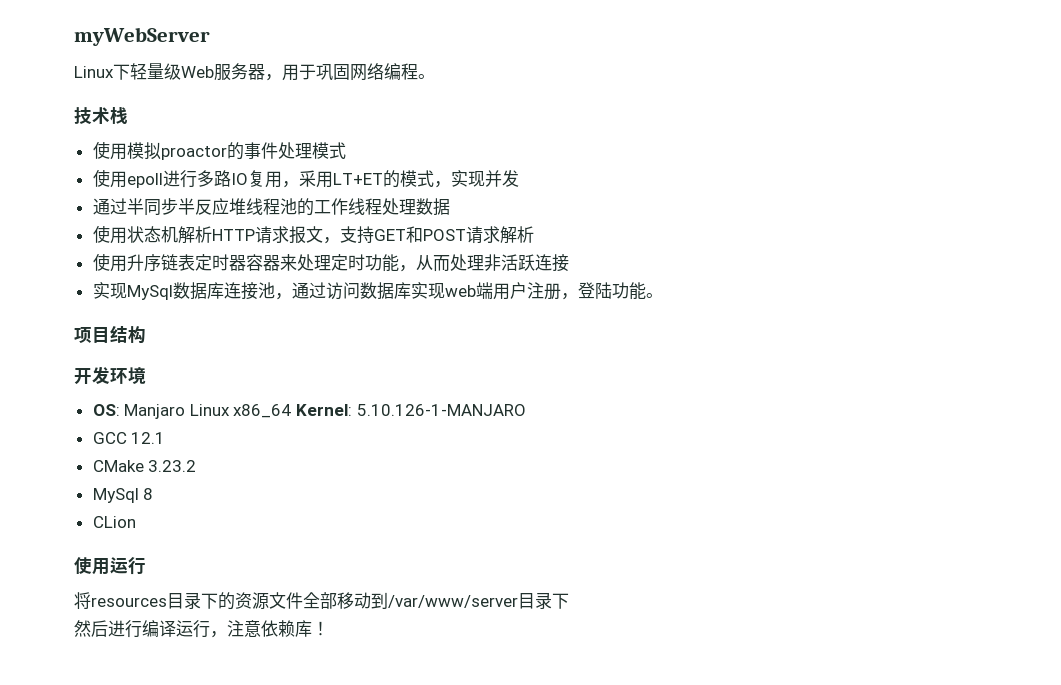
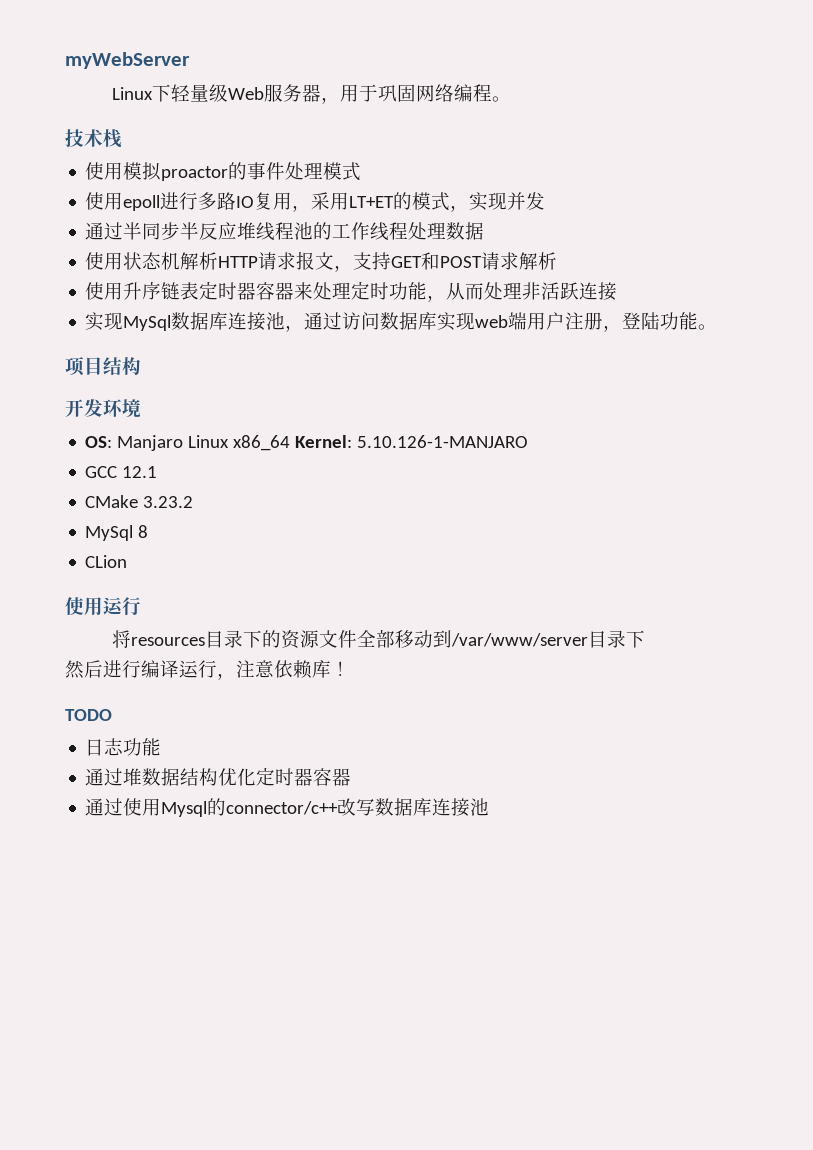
(329, 628) none -> [65,709,112,721] [85,738,162,756] [85,767,352,786] [85,798,490,817] // TODO // 日志功能 // 通过堆数据结构优化定时器容器 // 通过使用Mysql的connector/c++改写数据库连接池

